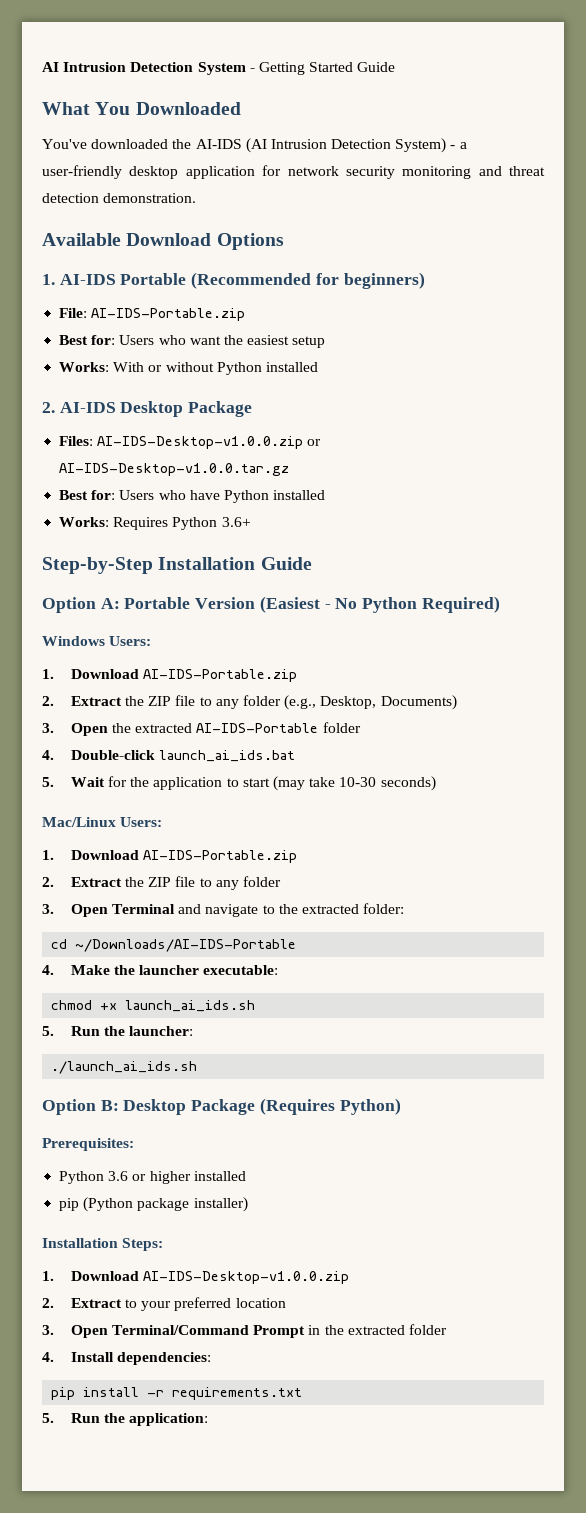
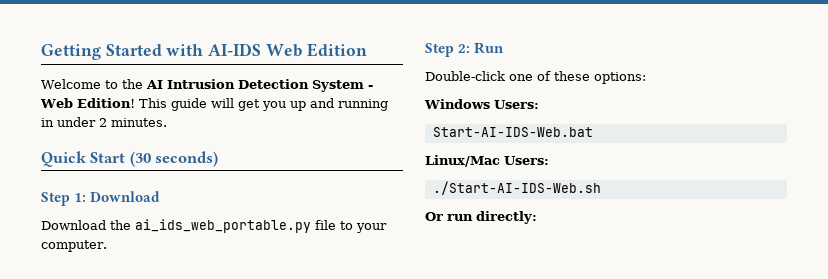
(42, 67) none -> [41,43,367,60] [41,79,143,89] Getting Started with AI-IDS Web Edition // Welcome to the
[258,62,396,75] [42,102,241,115] [42,138,467,153] [42,165,545,179] [42,193,197,203] [42,233,284,250] [42,272,425,289] [59,308,246,321] [59,335,326,348] [59,362,318,375] [42,401,253,417] [59,436,322,449] [59,463,290,476] [59,490,326,503] [59,517,251,530] [42,557,312,574] [42,596,500,613] [42,636,152,646] [42,669,298,682] [42,695,457,710] [42,722,361,736] [42,750,296,762] [42,776,436,791] [42,817,163,827] [42,850,298,863] [42,876,281,890] [42,903,405,917] [51,939,297,952] [42,965,279,975] [51,1000,256,1012] [42,1026,194,1036] [51,1061,198,1074] [42,1098,401,1115] [42,1138,134,1151] [59,1171,246,1184] [59,1197,248,1212] [42,1238,164,1251] [42,1271,350,1284] [42,1297,286,1311] [42,1324,447,1338] [42,1352,212,1365] [51,1387,303,1400] [42,1413,209,1426] Getting Started Guide // What You Downloaded // You've downloaded the AI-IDS (AI Intrusion Detection System) - a user-friendly desktop application for network security monitoring and threat detection demonstration. // Available Download Options // 1. AI-IDS Portable (Recommended for beginners) // File: AI-IDS-Portable.zip // Best for: Users who want the easiest setup // Works: With or without Python installed // 2. AI-IDS Desktop Package // Files: AI-IDS-Desktop-v1.0.0.zip or AI-IDS-Desktop-v1.0.0.tar.gz // Best for: Users who have Python installed // Works: Requires Python 3.6+ // Step-by-Step Installation Guide // Option A: Portable Version (Easiest - No Python Required) // Windows Users: // 1. Download AI-IDS-Portable.zip // 2. Extract the ZIP file to any folder (e.g., Desktop, Documents) // 3. Open the extracted AI-IDS-Portable folder // 4. Double-click launch_ai_ids.bat // 5. Wait for the application to start (may take 10-30 seconds) // Mac/Linux Users: // 1. Download AI-IDS-Portable.zip // 2. Extract the ZIP file to any folder // 3. Open Terminal and navigate to the extracted folder: // cd ~/Downloads/AI-IDS-Portable // 4. Make the launcher executable: // chmod +x launch_ai_ids.sh // 5. Run the launcher: // ./launch_ai_ids.sh // Option B: Desktop Package (Requires Python) // Prerequisites: // Python 3.6 or higher installed // pip (Python package installer) // Installation Steps: // 1. Download AI-IDS-Desktop-v1.0.0.zip // 2. Extract to your preferred location // 3. Open Terminal/Command Prompt in the extracted folder // 4. Install dependencies: // pip install -r requirements.txt // 5. Run the application: -> [40,98,388,111] [41,117,167,127] [41,151,219,167] [41,191,161,206] [41,219,387,233] [41,240,107,252] [425,42,505,57] [425,71,646,84] [424,99,539,109] [432,127,593,137] [425,155,549,167] [432,181,601,195] [425,211,537,224] Web Edition! This guide will get you up and running in under 2 minutes. // Quick Start (30 seconds) // Step 1: Download // Download the ai_ids_web_portable.py file to your computer. // Step 2: Run // Double-click one of these options: // Windows Users: // Start-AI-IDS-Web.bat // Linux/Mac Users: // ./Start-AI-IDS-Web.sh // Or run directly:

